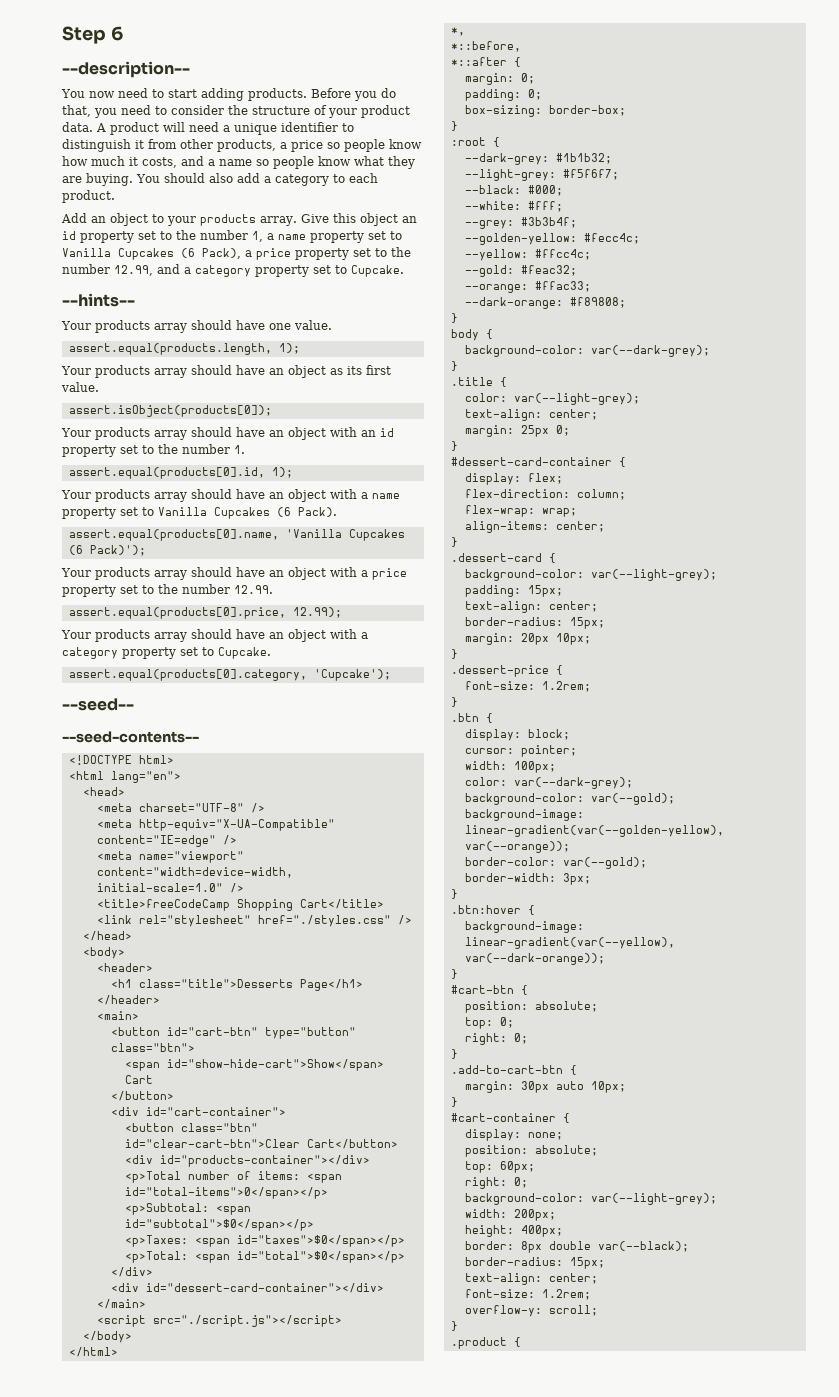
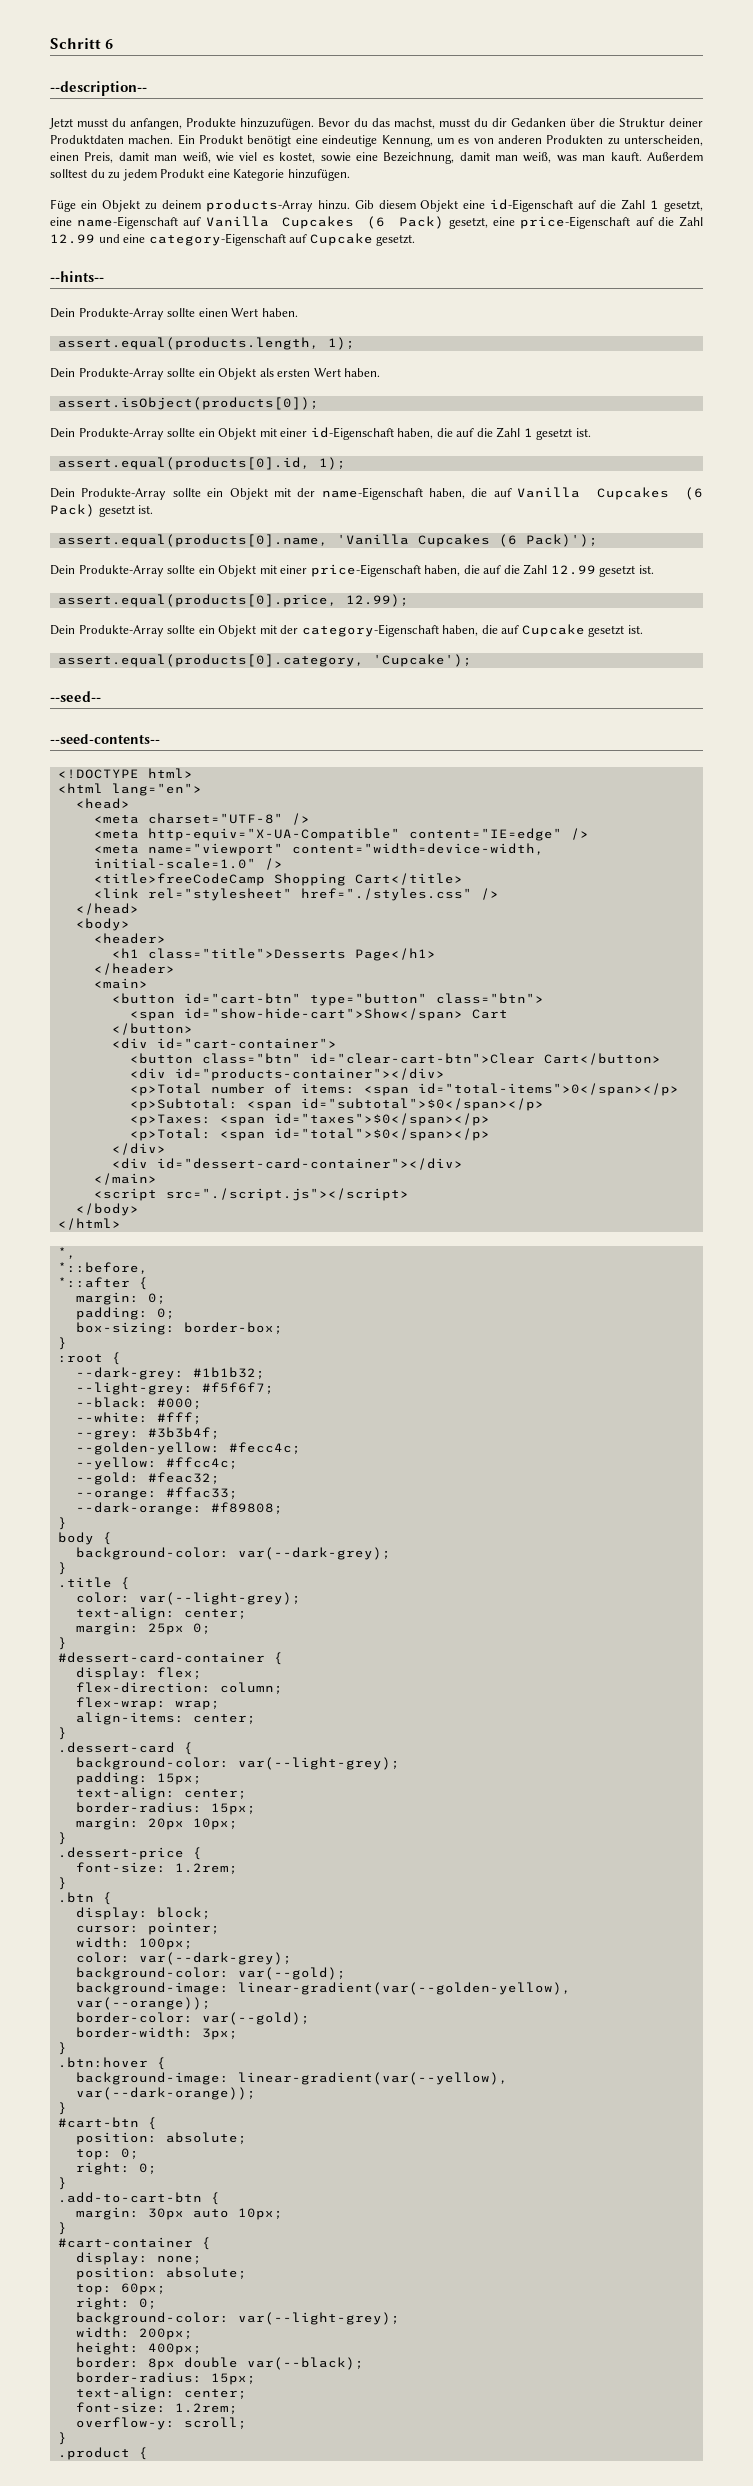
[62,26,106,44] Step -> [50,38,101,49] Schritt
[61,88,396,101] [62,105,410,118] [62,122,354,135] [62,139,422,152] [62,156,415,169] [62,173,378,186] [62,190,115,203] [61,213,417,226] [62,230,402,243] [62,247,411,260] [62,264,404,277] [62,293,135,307] [61,320,332,333] [68,343,300,355] [61,365,391,378] [61,382,99,392] [68,405,272,417] [61,427,394,440] [62,444,245,457] [68,467,293,479] [61,489,400,502] [62,507,337,519] You now need to start adding products. Before you do that, you need to consider the structure of your product data. A product will need a unique identifier to distinguish it from other products, a price so people know how much it costs, and a name so people know what they are buying. You should also add a category to each product. // Add an object to your products array. Give this object an id property set to the number 1, a name property set to Vanilla Cupcakes (6 Pack), a price property set to the number 12.99, and a category property set to Cupcake. // --hints-- // Your products array should have one value. // assert.equal(products.length, 1); // Your products array should have an object as its first value. // assert.isObject(products[0]); // Your products array should have an object with an id property set to the number 1. // assert.equal(products[0].id, 1); // Your products array should have an object with a name property set to Vanilla Cupcakes (6 Pack). -> [49,118,703,130] [50,134,703,147] [50,152,704,164] [50,169,350,181] [50,199,703,212] [50,216,704,229] [50,233,416,246] [50,271,104,282] [50,308,298,320] [57,337,355,350] [50,368,381,380] [57,397,319,410] [50,427,591,440] [57,457,346,470] [50,487,703,500] [50,504,154,517] Jetzt musst du anfangen, Produkte hinzuzufügen. Bevor du das machst, musst du dir Gedanken über die Struktur deiner Produktdaten machen. Ein Produkt benötigt eine eindeutige Kennung, um es von anderen Produkten zu unterscheiden, einen Preis, damit man weiß, wie viel es kostet, sowie eine Bezeichnung, damit man weiß, was man kauft. Außerdem solltest du zu jedem Produkt eine Kategorie hinzufügen. // Füge ein Objekt zu deinem products-Array hinzu. Gib diesem Objekt eine id-Eigenschaft auf die Zahl 1 gesetzt, eine name-Eigenschaft auf Vanilla Cupcakes (6 Pack) gesetzt, eine price-Eigenschaft auf die Zahl 12.99 und eine category-Eigenschaft auf Cupcake gesetzt. // --hints-- // Dein Produkte-Array sollte einen Wert haben. // assert.equal(products.length, 1); // Dein Produkte-Array sollte ein Objekt als ersten Wert haben. // assert.isObject(products[0]); // Dein Produkte-Array sollte ein Objekt mit einer id-Eigenschaft haben, die auf die Zahl 1 gesetzt ist. // assert.equal(products[0].id, 1); // Dein Produkte-Array sollte ein Objekt mit der name-Eigenschaft haben, die auf Vanilla Cupcakes (6 Pack) gesetzt ist.
[61,567,407,580] [62,584,273,597] [68,607,342,619] [61,629,368,642] [62,647,271,659] Your products array should have an object with a price property set to the number 12.99. // assert.equal(products[0].price, 12.99); // Your products array should have an object with a category property set to Cupcake. -> [50,564,654,577] [57,594,409,607] [50,624,643,637] Dein Produkte-Array sollte ein Objekt mit einer price-Eigenschaft haben, die auf die Zahl 12.99 gesetzt ist. // assert.equal(products[0].price, 12.99); // Dein Produkte-Array sollte ein Objekt mit der category-Eigenschaft haben, die auf Cupcake gesetzt ist.

